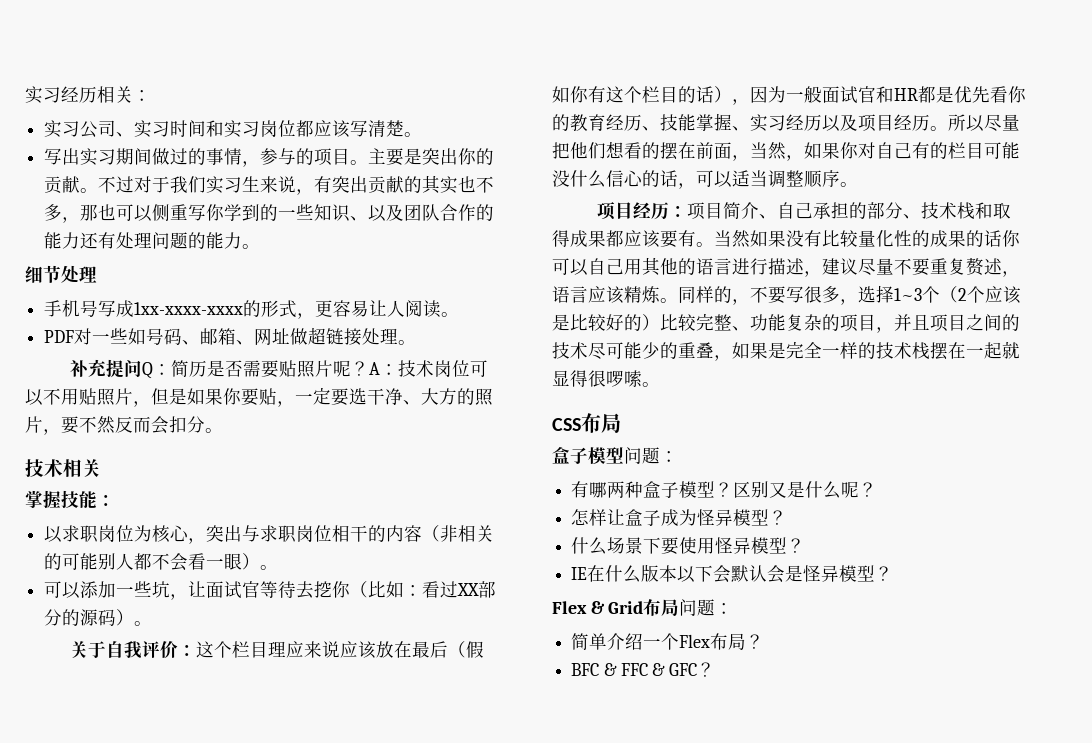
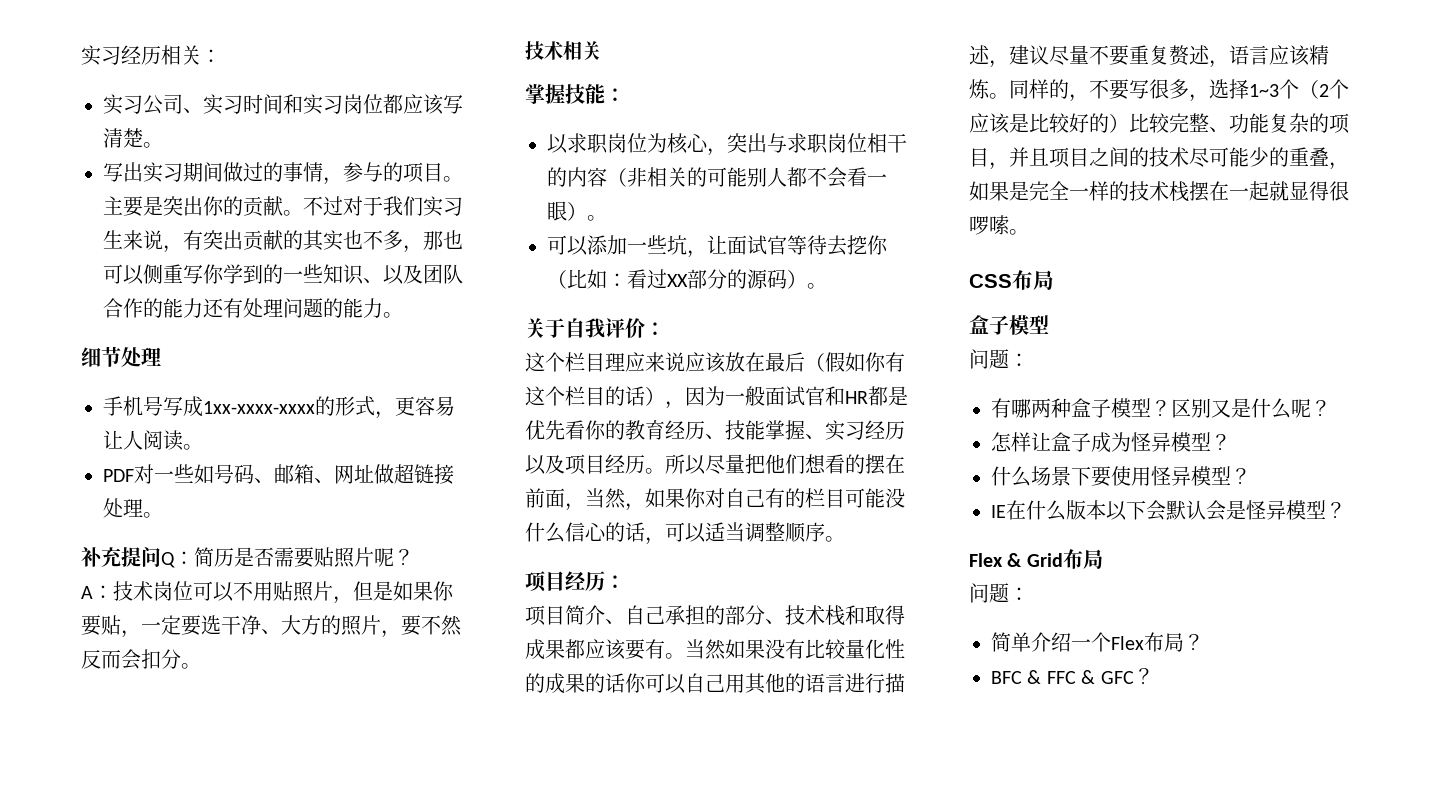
(370, 368) none -> (414, 557) //
(197, 650) none -> (665, 329) //
(688, 211) none -> (625, 582) //
(624, 455) none -> (1049, 324) //
(680, 607) none -> (1103, 559) //

